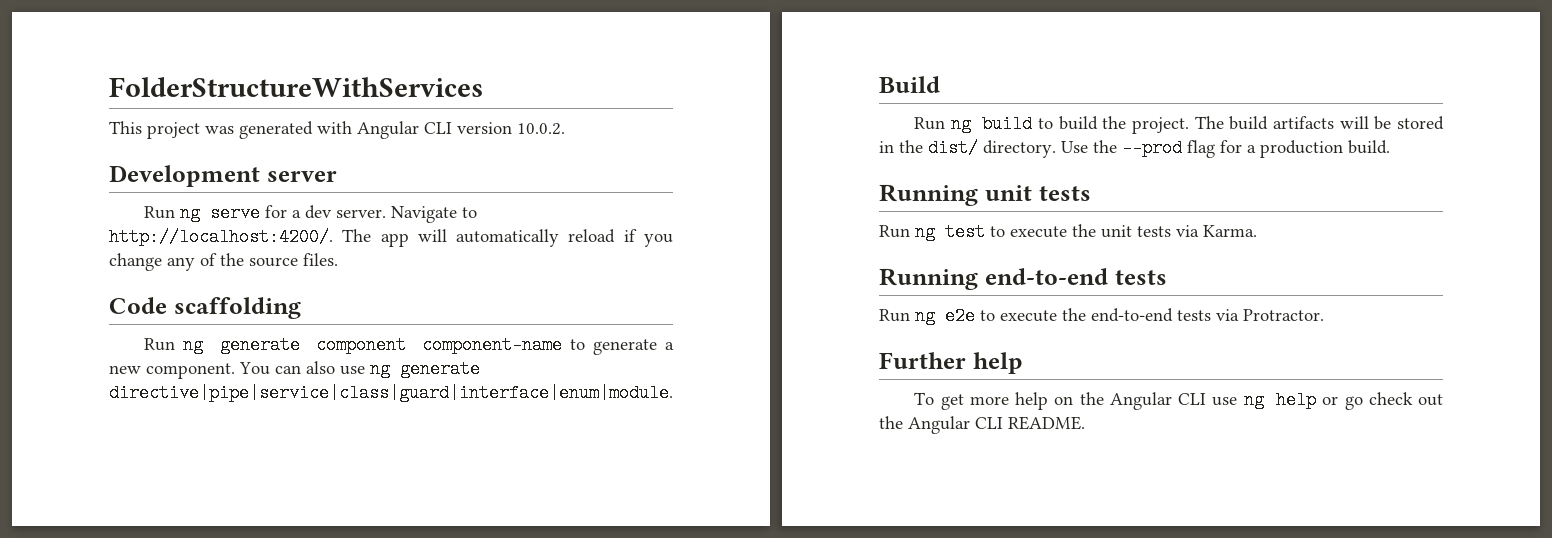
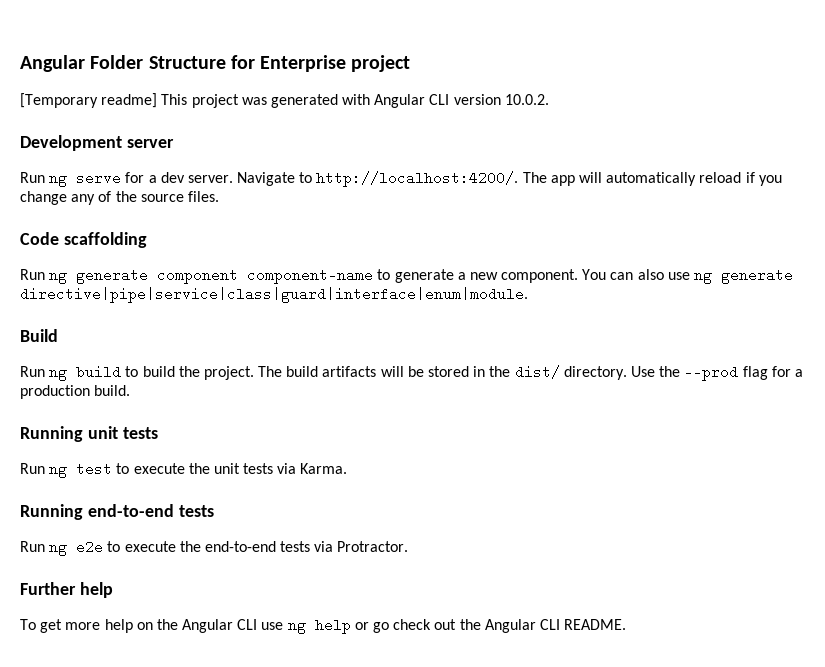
[109,77,483,97] FolderStructureWithServices // -> [20,55,411,72] [20,93,158,108] Angular Folder Structure for Enterprise project // [Temporary readme]

